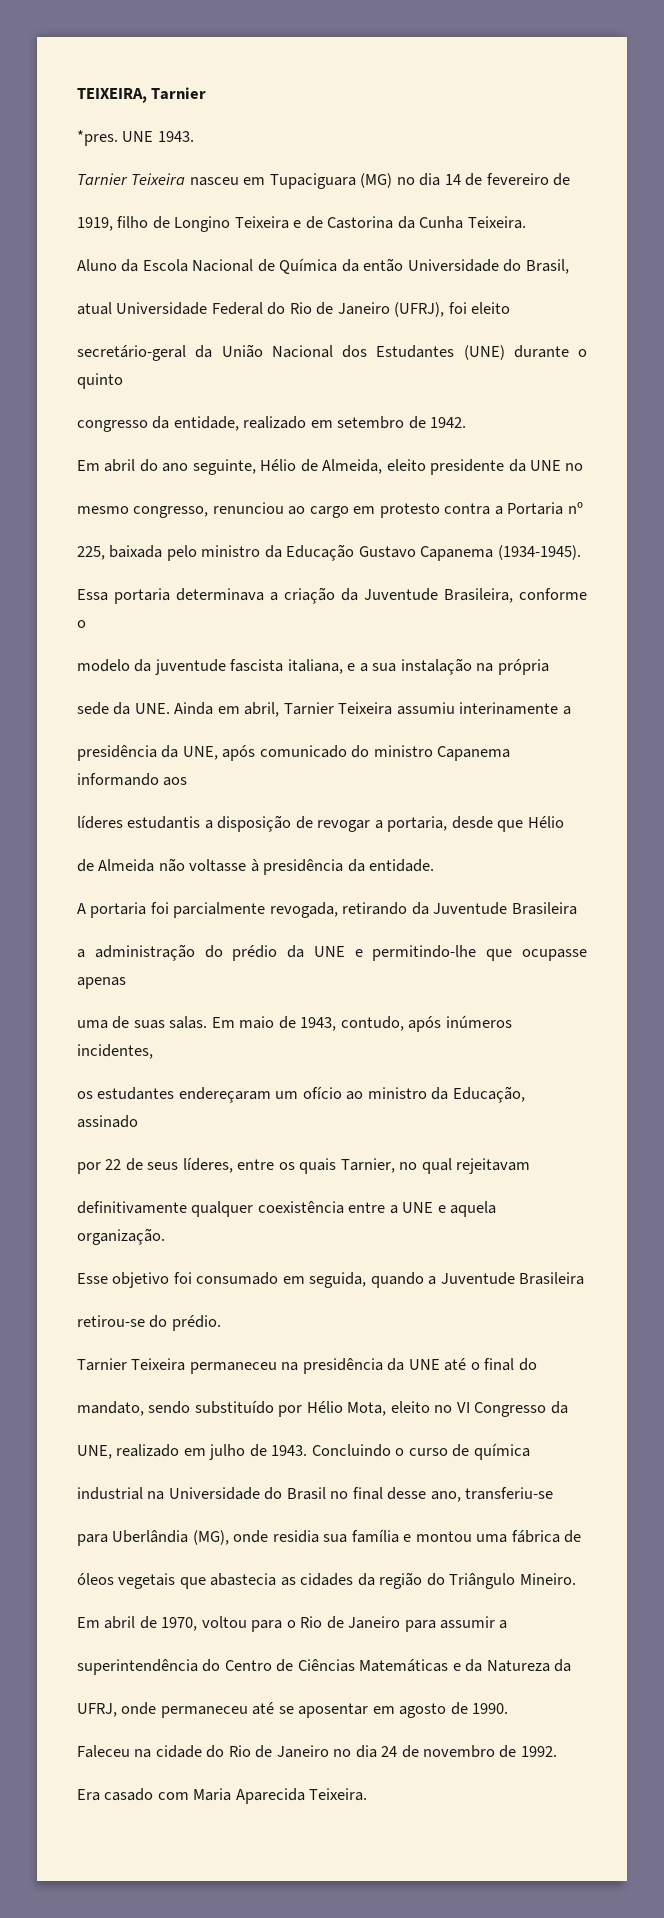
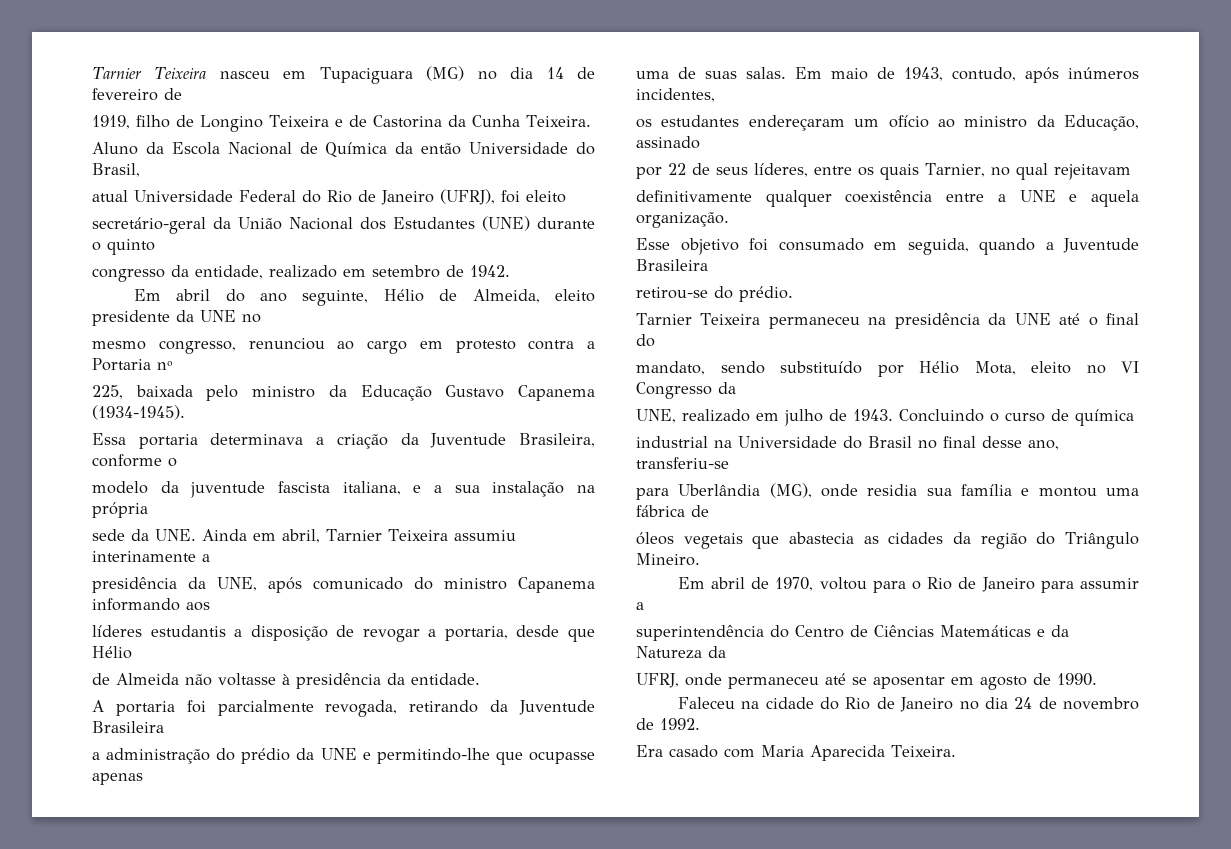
[77,87,207,103] [77,130,194,146] TEIXEIRA, Tarnier // *pres. UNE 1943. // -> (92, 73) none

